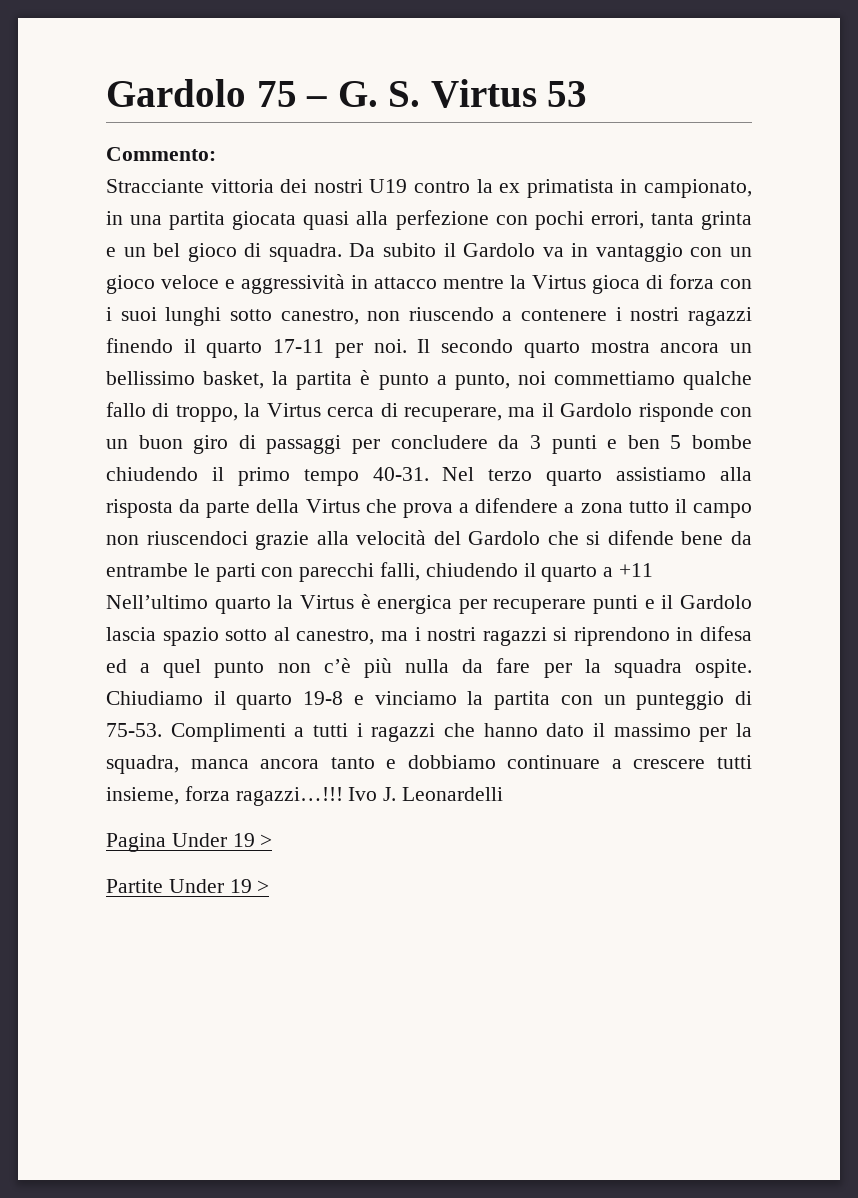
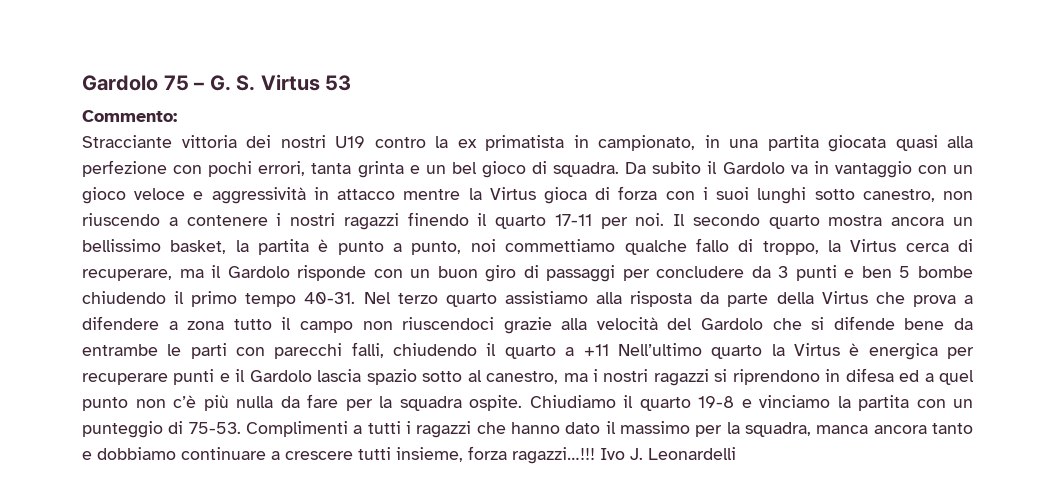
[106,833,273,852] [106,879,270,893] // Pagina Under 19 > // Partite Under 19 > -> (736, 453) none

